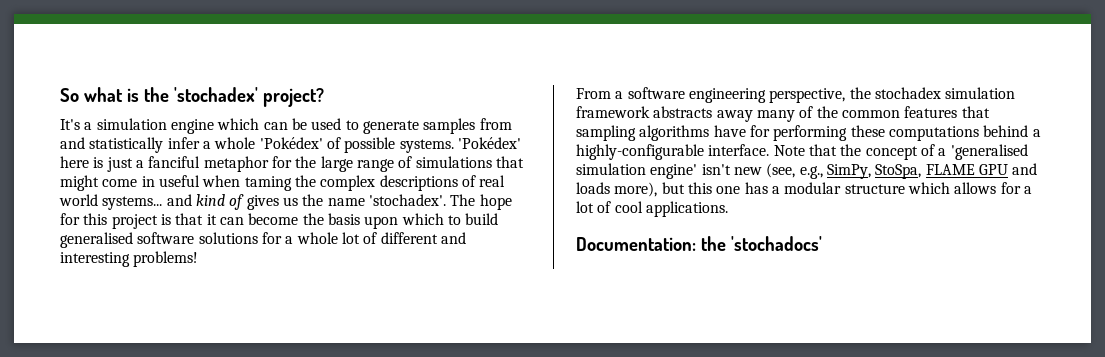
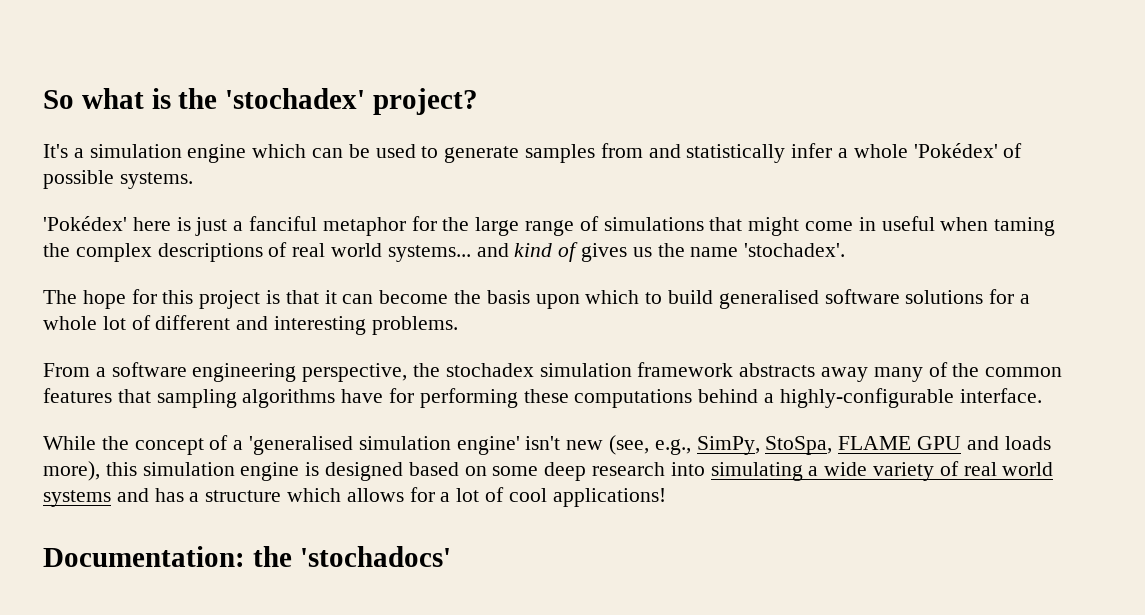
(454, 146) none -> (193, 180) //
(446, 200) none -> (846, 250) //
[133,251,199,267] problems! -> [371,316,458,335] problems.
[773,144,837,156] Note that -> [43,436,96,450] // While
[661,182,741,194] but this one -> [105,461,1054,481] [43,488,149,507] this simulation engine is designed based on some deep research into simulating a wide variety of real world systems and
[784,182,842,194] modular -> (200, 497) none
[645,201,728,217] applications. -> [552,488,666,507] applications!

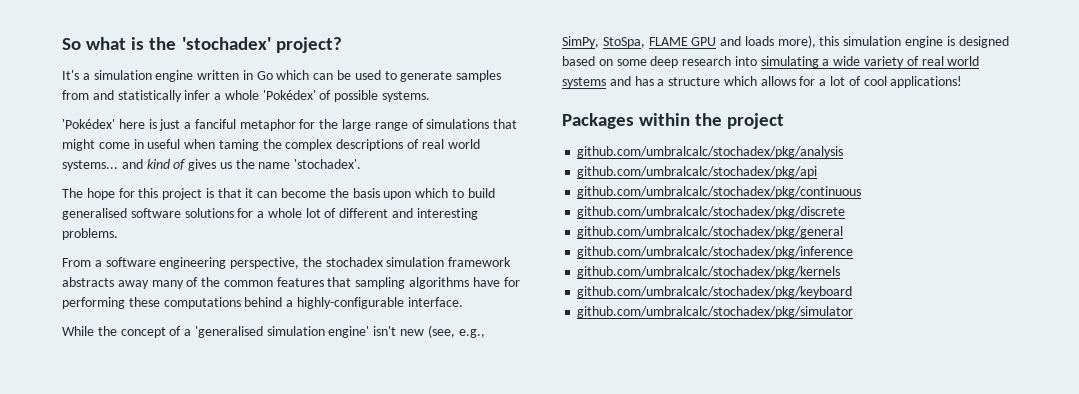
(247, 153) none -> [197,70,273,80] written in Go
[43,546,451,567] Documentation: the 'stochadocs' -> [562,113,785,129] [577,146,844,158] [577,166,818,178] [577,186,862,198] [577,206,846,218] [577,226,844,238] [577,246,854,258] [577,266,841,278] [577,286,853,298] [577,306,854,318] Packages within the project // github.com/umbralcalc/stochadex/pkg/analysis // github.com/umbralcalc/stochadex/pkg/api // github.com/umbralcalc/stochadex/pkg/continuous // github.com/umbralcalc/stochadex/pkg/discrete // github.com/umbralcalc/stochadex/pkg/general // github.com/umbralcalc/stochadex/pkg/inference // github.com/umbralcalc/stochadex/pkg/kernels // github.com/umbralcalc/stochadex/pkg/keyboard // github.com/umbralcalc/stochadex/pkg/simulator

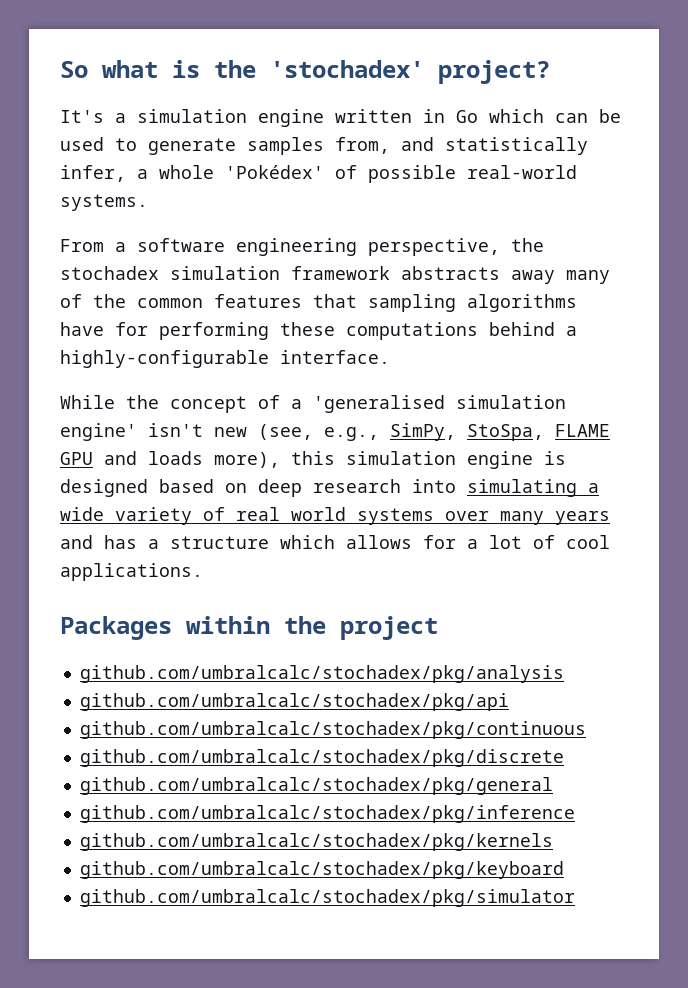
[62,90,89,100] from -> [335,137,390,154] from,
[184,90,211,100] infer -> [60,165,126,182] infer,
(379, 96) none -> [467,165,577,179] real-world
[62,119,518,131] [62,139,480,151] [62,159,362,171] [62,188,495,200] [62,208,478,220] [62,228,118,240] // 'Pokédex' here is just a fanciful metaphor for the large range of simulations that might come in useful when taming the complex descriptions of real world systems... and kind of gives us the name 'stochadex'. // The hope for this project is that it can become the basis upon which to build generalised software solutions for a whole lot of different and interesting problems. -> (148, 202) none
[616,59,647,66] some -> (247, 488) none
(606, 82) none -> [445,511,610,525] over many years
[890,76,963,88] applications! -> [60,563,203,581] applications.

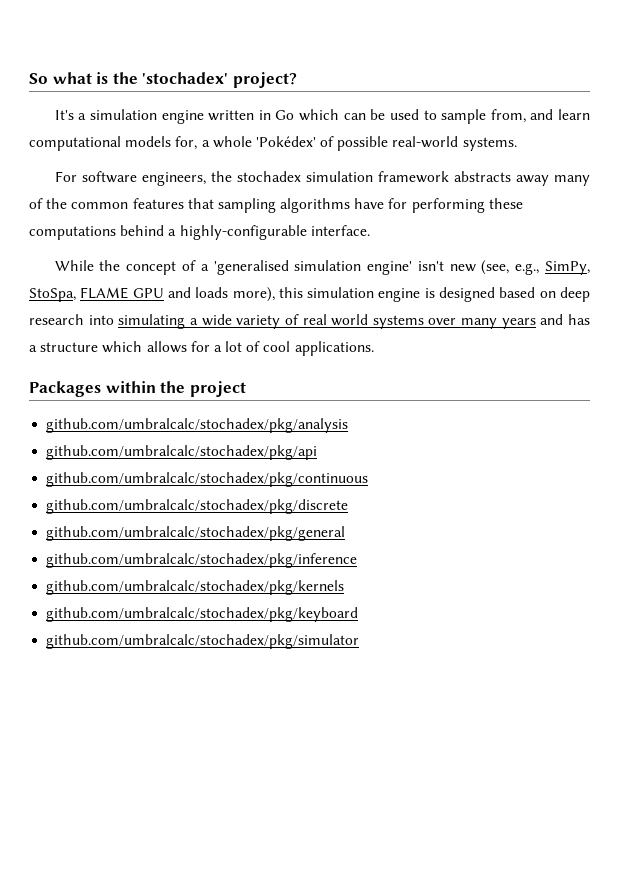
[148,137,588,155] [60,165,126,182] generate samples from, and statistically infer, -> [441,109,590,124] [29,136,198,151] sample from, and learn computational models for,
[60,238,500,256] From a software engineering perspective, -> [54,171,206,186] For software engineers,

